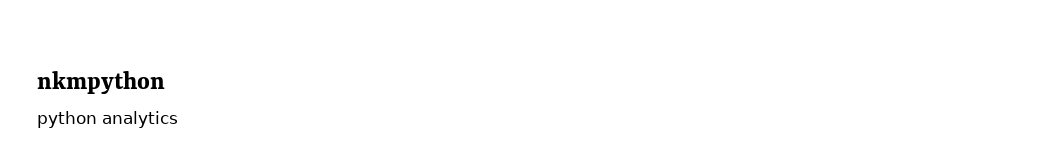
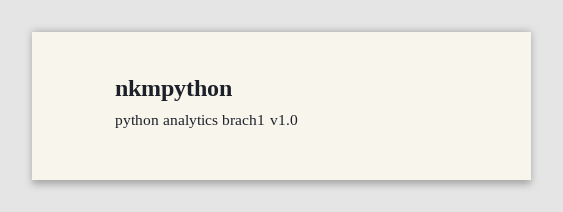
(178, 119) none -> [222,115,298,125] brach1 v1.0

